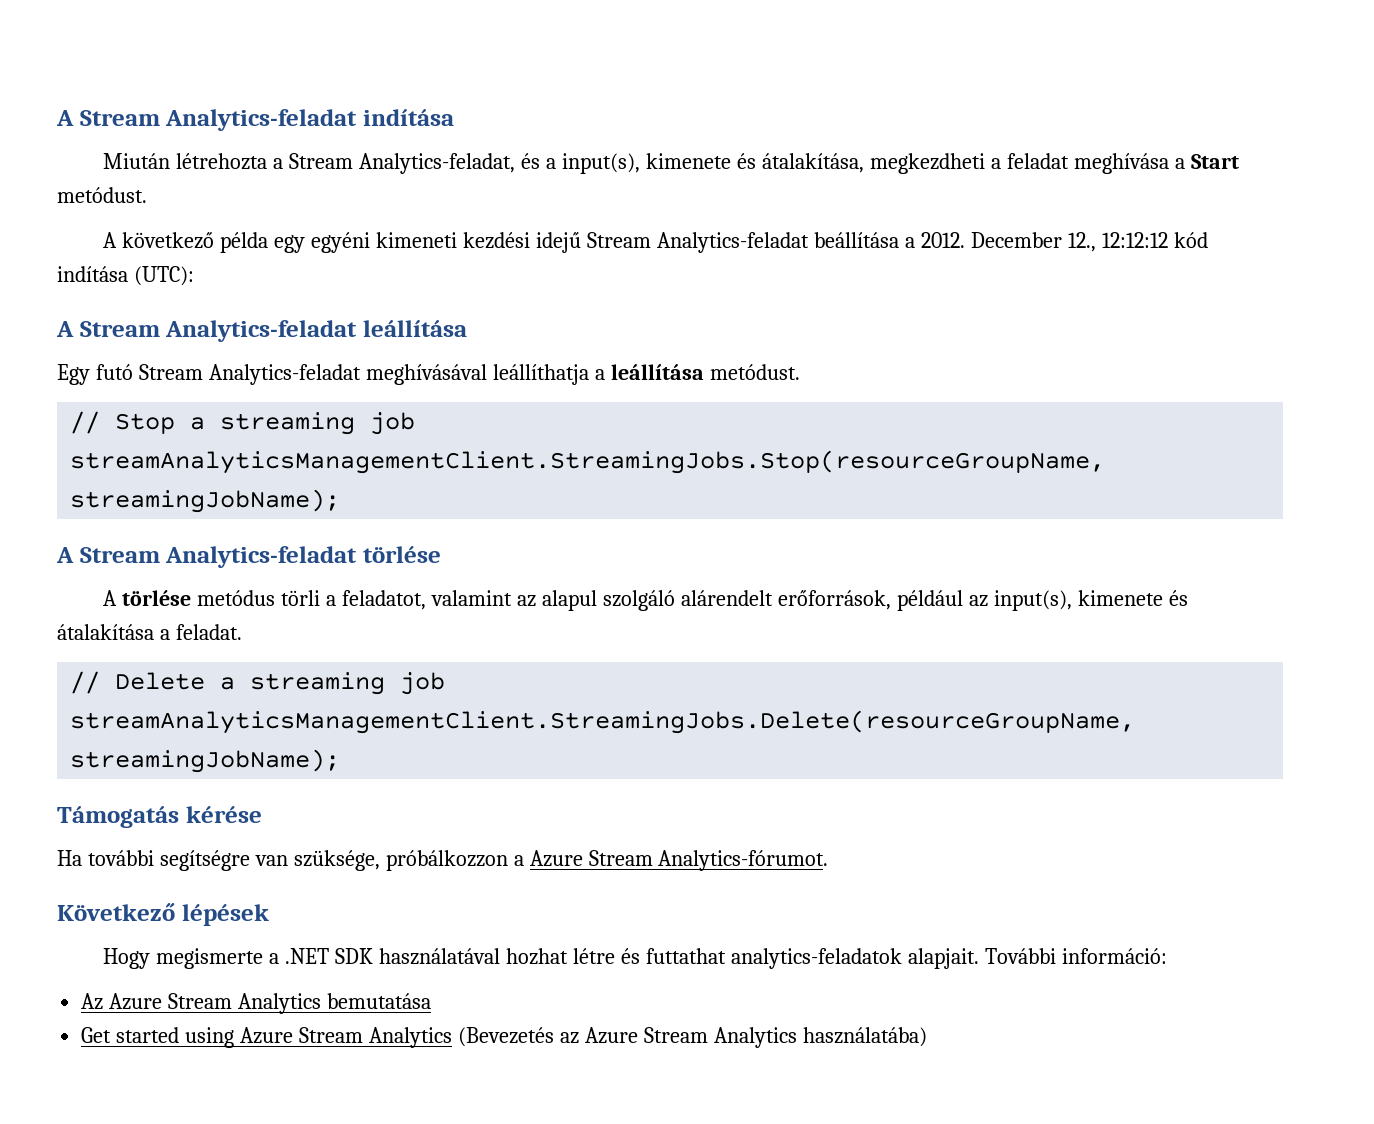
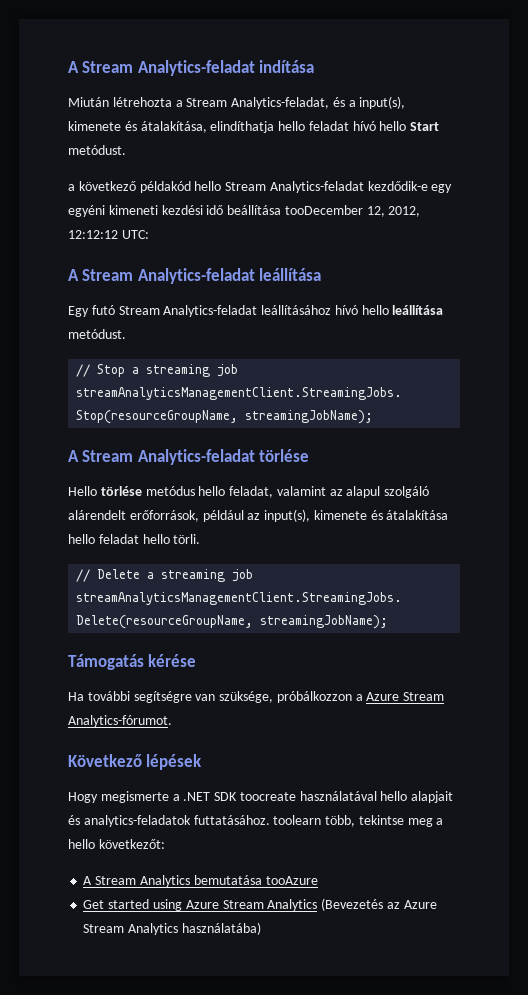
[869,153,1239,174] [57,187,147,203] [103,232,1208,253] [57,266,194,286] megkezdheti a feladat meghívása a Start metódust. // A következő példa egy egyéni kimeneti kezdési idejű Stream Analytics-feladat beállítása a 2012. December 12., 12:12:12 kód indítása (UTC): -> [210,121,440,133] [68,145,126,155] [68,181,453,193] [68,205,421,217] [68,230,149,239] elindíthatja hello feladat hívó hello Start metódust. // a következő példakód hello Stream Analytics-feladat kezdődik-e egy egyéni kimeneti kezdési idő beállítása tooDecember 12, 2012, 12:12:12 UTC:
[365,364,605,385] meghívásával leállíthatja a -> [261,305,389,315] leállításához hívó hello
[103,590,118,606] A -> [68,486,97,496] Hello
[281,590,427,610] törli a feladatot, -> [198,486,274,498] hello feladat,
[159,624,242,640] a feladat. -> [68,534,201,544] hello feladat hello törli.
[379,948,1167,969] [81,993,163,1010] használatával hozhat létre és futtathat analytics-feladatok alapjait. További információ: // Az Azure -> [239,791,454,803] [68,815,444,827] [68,839,165,849] [83,876,93,885] toocreate használatával hello alapjait és analytics-feladatok futtatásához. toolearn több, tekintse meg a hello következőt: // A
(431, 1001) none -> [265,876,318,885] tooAzure

